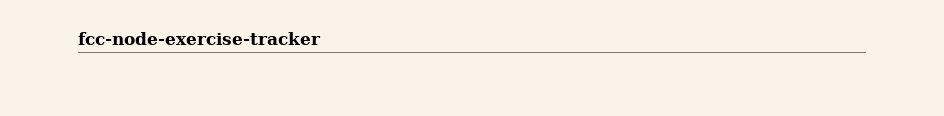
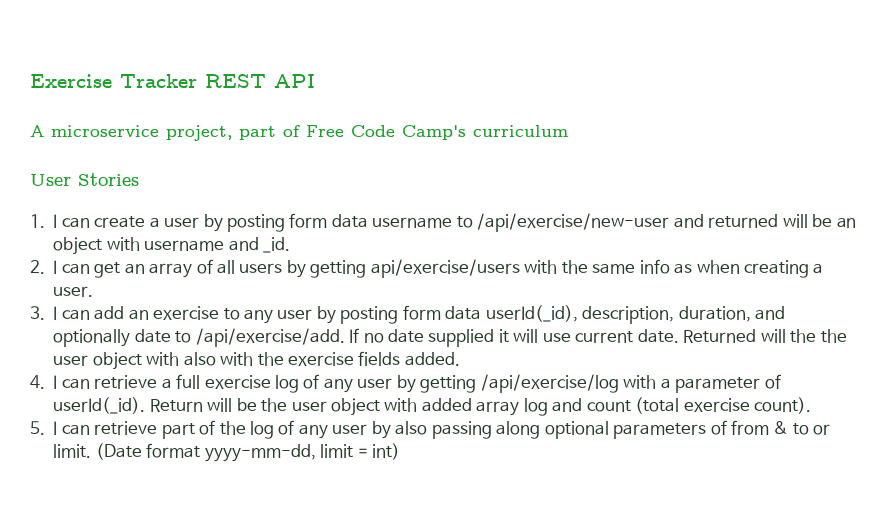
[78,32,321,45] fcc-node-exercise-tracker -> [30,74,315,88] [30,125,568,141] [30,173,139,186] [30,213,857,232] [53,237,291,255] [30,259,824,278] [53,286,94,297] [30,305,786,324] [53,328,847,347] [53,351,460,370] [30,374,781,393] [53,397,812,416] [30,420,831,439] [53,443,400,462] Exercise Tracker REST API // A microservice project, part of Free Code Camp's curriculum // User Stories // 1. I can create a user by posting form data username to /api/exercise/new-user and returned will be an object with username and _id. // 2. I can get an array of all users by getting api/exercise/users with the same info as when creating a user. // 3. I can add an exercise to any user by posting form data userId(_id), description, duration, and optionally date to /api/exercise/add. If no date supplied it will use current date. Returned will the the user object with also with the exercise fields added. // 4. I can retrieve a full exercise log of any user by getting /api/exercise/log with a parameter of userId(_id). Return will be the user object with added array log and count (total exercise count). // 5. I can retrieve part of the log of any user by also passing along optional parameters of from & to or limit. (Date format yyyy-mm-dd, limit = int)

